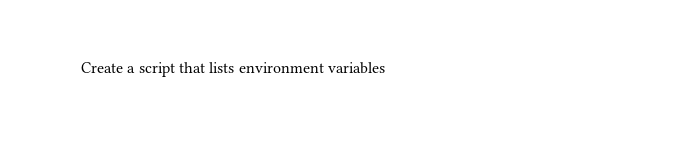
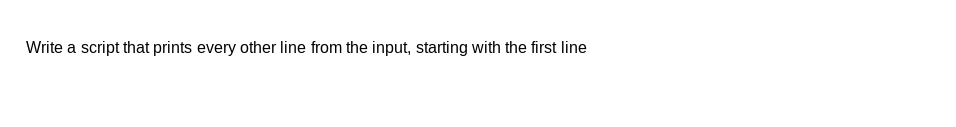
[81,62,123,73] Create -> [26,41,63,53] Write
[209,62,385,74] lists environment variables -> [153,41,587,56] prints every other line from the input, starting with the first line

